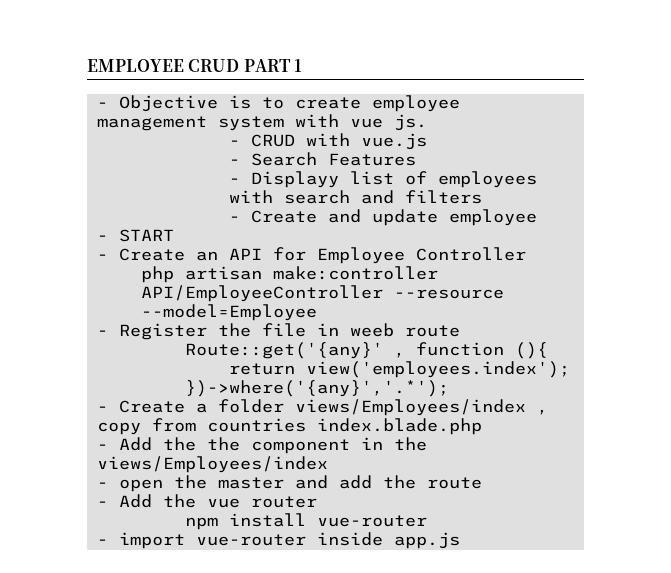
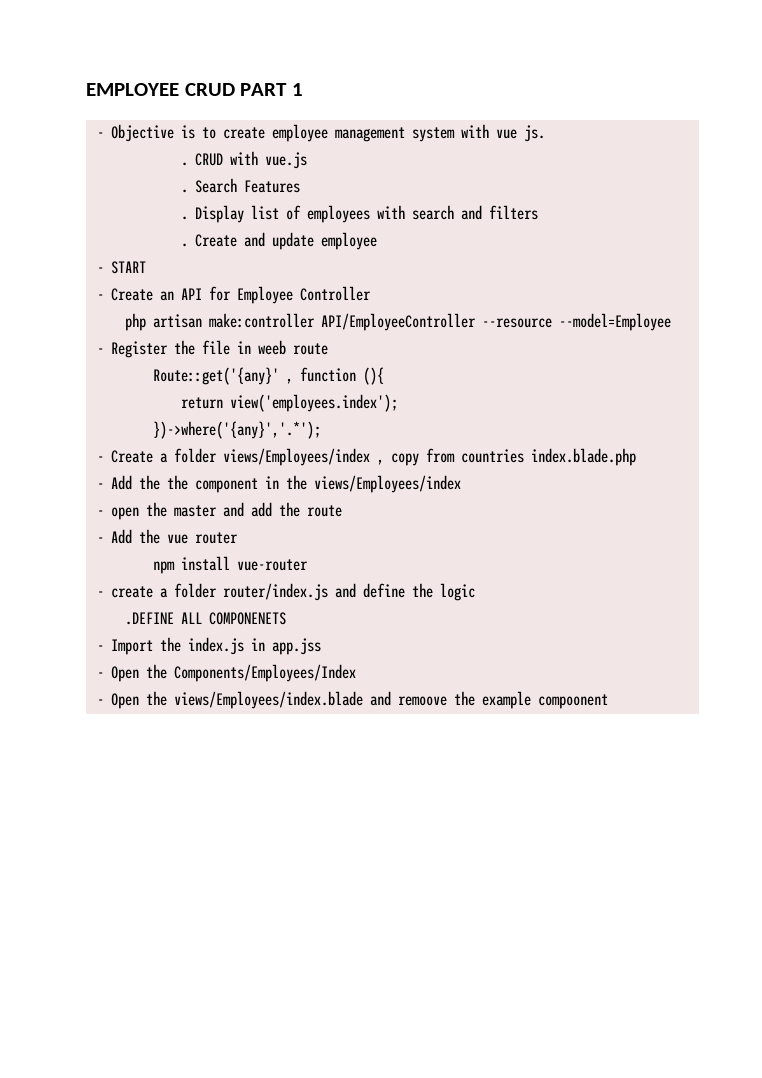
[229,140,241,146] - -> [180,162,188,166] .
[229,159,241,165] - -> [180,189,188,193] .
[229,171,340,188] - Displayy -> [180,205,244,223] . Display
[229,216,241,222] - -> [180,243,188,247] .
[119,532,461,549] import vue-router inside app.js -> [110,583,475,601] [124,612,286,625] [96,637,321,655] [96,664,356,682] [96,691,608,709] create a folder router/index.js and define the logic // .DEFINE ALL COMPONENETS // - Import the index.js in app.jss // - Open the Components/Employees/Index // - Open the views/Employees/index.blade and remoove the example compoonent

